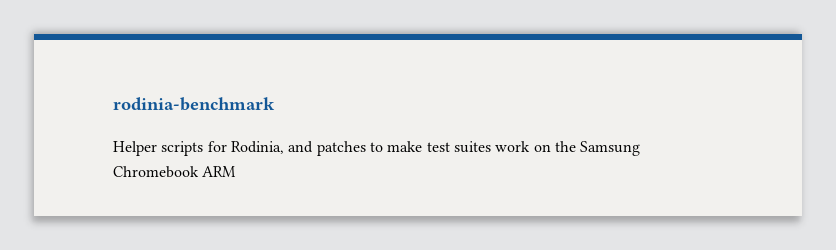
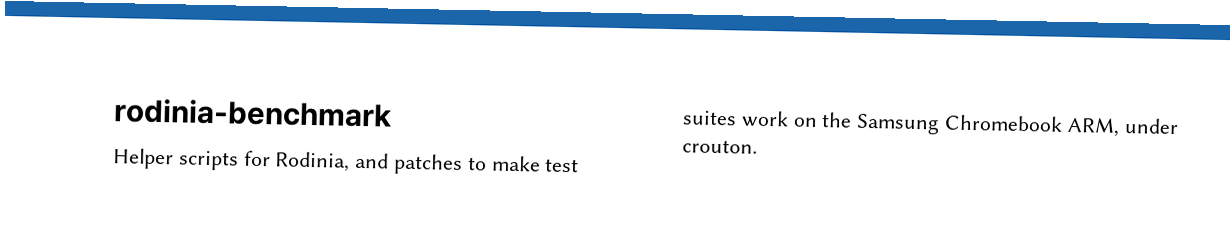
[202,166,237,177] ARM -> [1066,116,1179,137] [682,139,758,154] ARM, under crouton.

